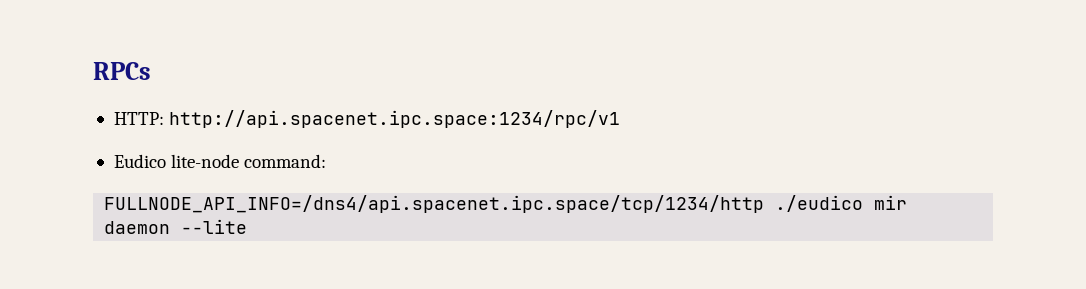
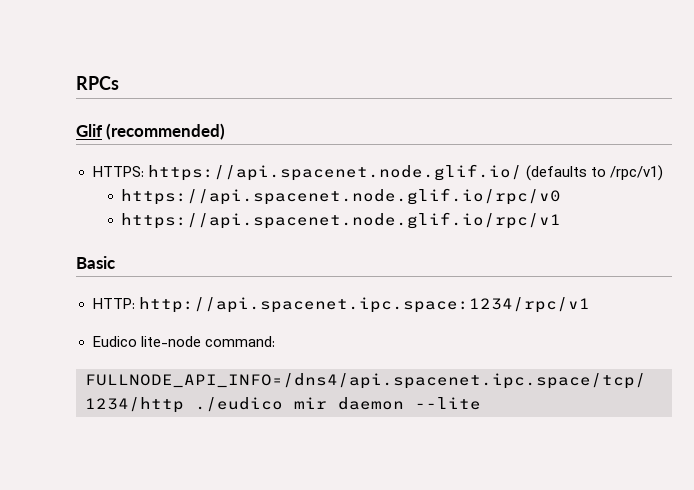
(151, 71) none -> [76,123,226,140] [92,164,663,181] [121,188,562,205] [121,212,562,229] [76,256,115,269] // Glif (recommended) // HTTPS: https://api.spacenet.node.glif.io/ (defaults to /rpc/v1) // https://api.spacenet.node.glif.io/rpc/v0 // https://api.spacenet.node.glif.io/rpc/v1 // Basic

